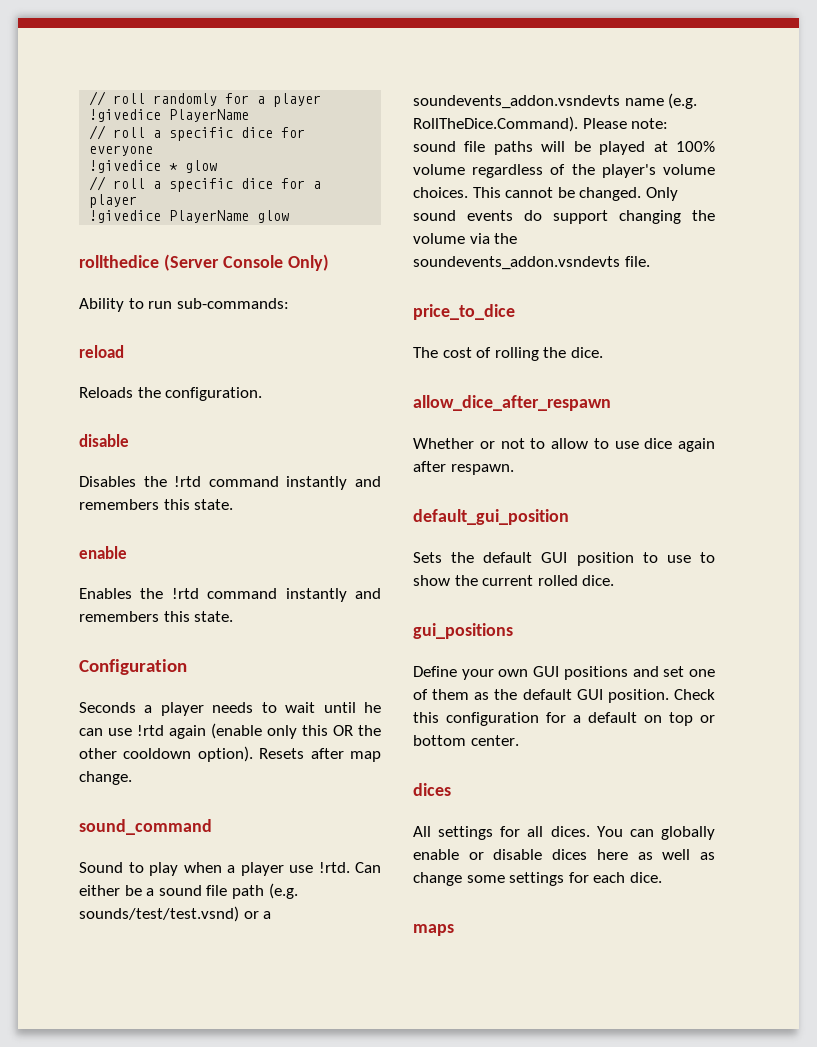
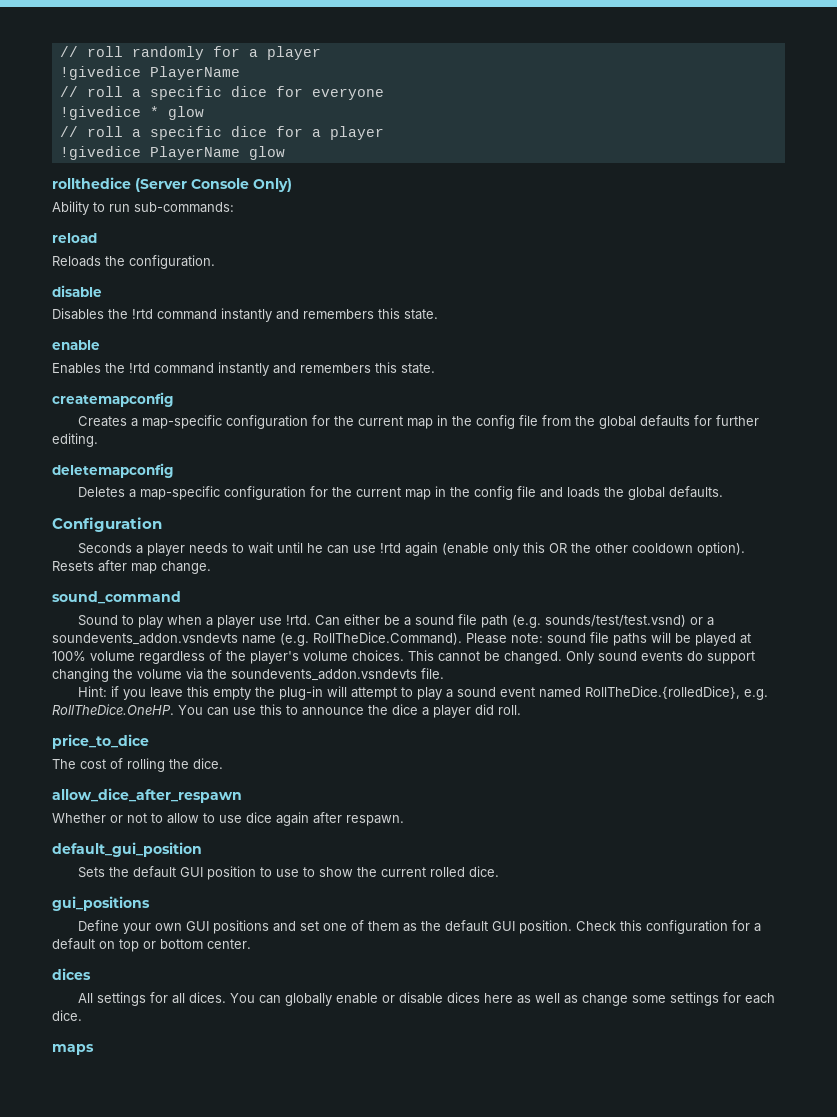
(234, 616) none -> [52,392,173,407] [78,415,760,429] [52,433,98,447] [52,463,173,478] [78,486,724,500] // createmapconfig // Creates a map-specific configuration for the current map in the config file from the global defaults for further editing. // deletemapconfig // Deletes a map-specific configuration for the current map in the config file and loads the global defaults.
(650, 261) none -> [78,686,769,700] [52,704,521,718] // Hint: if you leave this empty the plug-in will attempt to play a sound event named RollTheDice.{rolledDice}, e.g. RollTheDice.OneHP. You can use this to announce the dice a player did roll.

